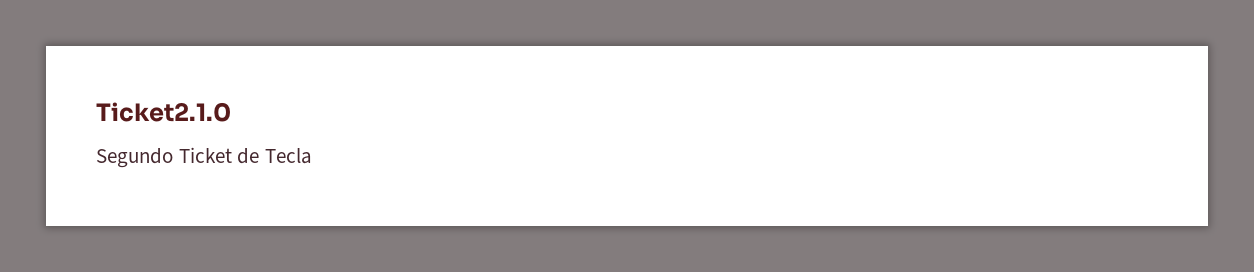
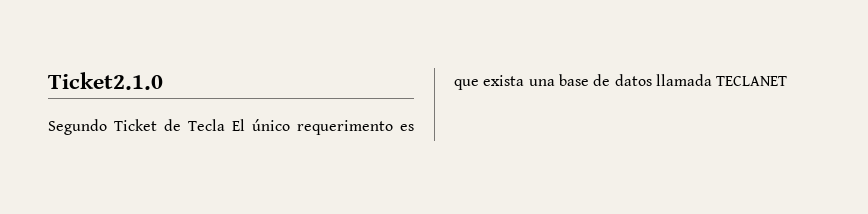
(313, 156) none -> [232,119,414,135] [454,74,788,90] El único requerimento es que exista una base de datos llamada TECLANET

